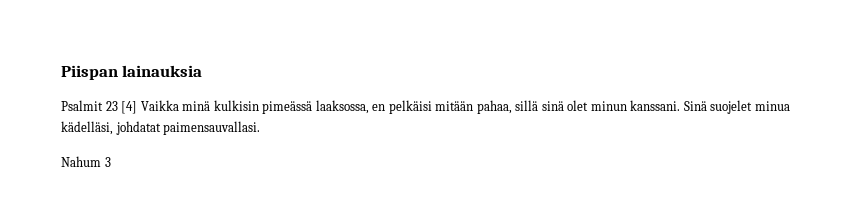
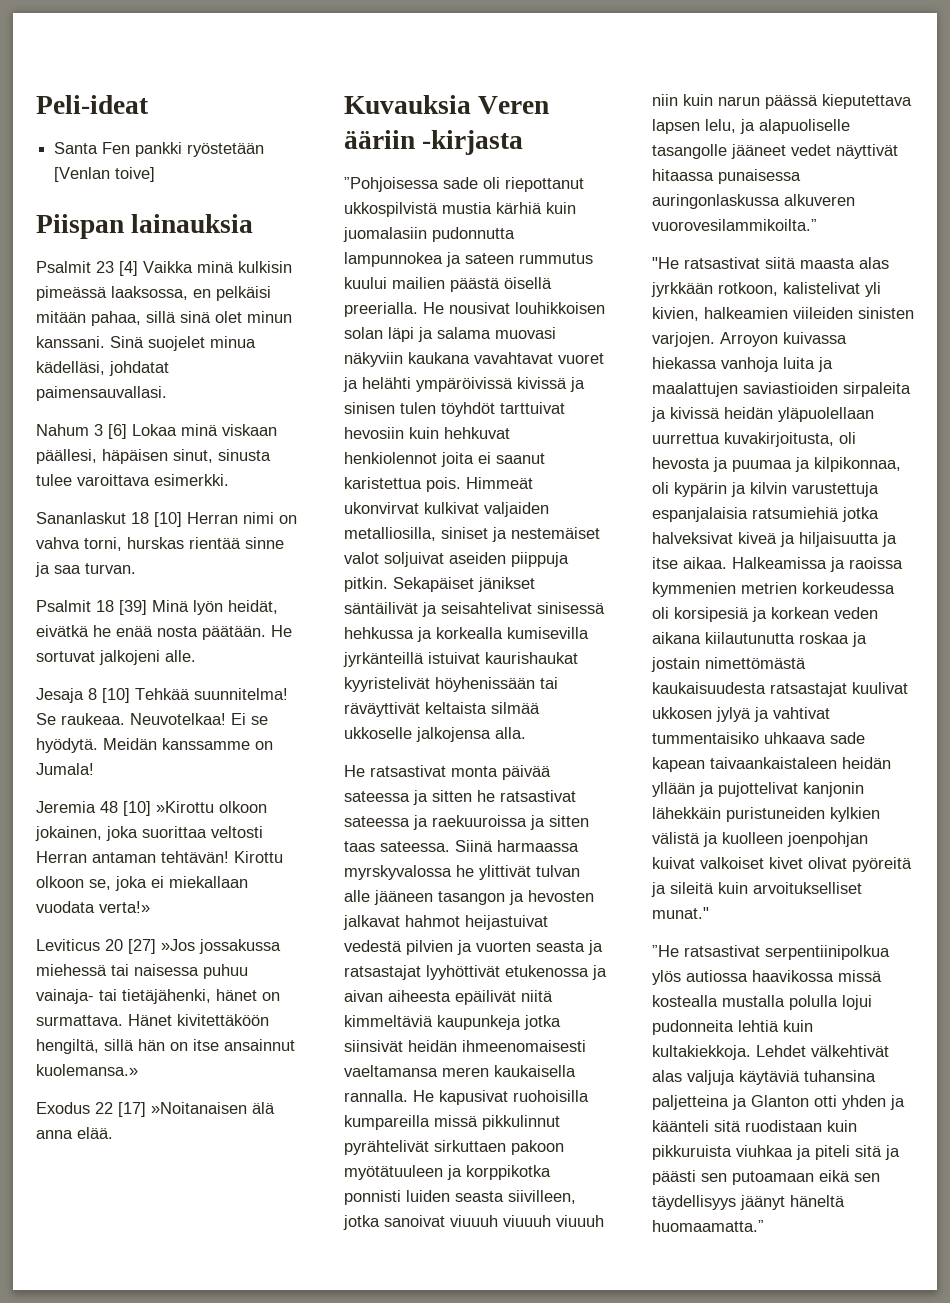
(61, 72) none -> [36,95,149,114] [54,142,265,157] [54,167,156,182] Peli-ideat // Santa Fen pankki ryöstetään [Venlan toive] //
(111, 162) none -> [108,424,277,439] [36,449,271,464] [36,474,229,486] [36,512,297,527] [36,537,284,551] [35,562,136,577] [36,600,278,615] [36,625,292,640] [36,650,196,665] [36,688,288,703] [36,713,268,725] [36,738,273,753] [36,763,94,775] [36,801,267,816] [35,826,263,841] [36,851,283,863] [36,876,248,891] [36,901,150,913] [36,939,281,954] [36,964,248,979] [36,989,280,1004] [36,1014,269,1026] [36,1039,295,1054] [36,1064,138,1076] [36,1102,275,1117] [36,1127,113,1139] [344,95,550,114] [344,130,524,155] [344,177,584,192] [344,202,576,217] [343,227,515,242] [344,252,593,267] [344,277,552,292] [344,302,605,317] [344,327,556,342] [344,352,604,367] [343,377,585,392] [344,402,565,417] [344,427,510,439] [344,452,545,467] [344,477,533,492] [344,502,549,517] [344,527,600,542] [344,552,569,567] [344,577,535,592] [344,602,605,617] [344,627,589,642] [343,652,578,667] [344,677,558,692] [344,702,540,717] [344,727,526,742] [344,765,551,780] [344,790,576,805] [344,815,589,830] [344,840,579,852] [344,865,580,880] [344,890,594,905] [343,915,548,930] [344,940,603,955] [344,965,607,980] [344,990,553,1005] [344,1015,561,1030] [344,1040,586,1052] [344,1065,576,1077] [344,1090,589,1105] [344,1115,560,1130] [344,1140,564,1155] [344,1165,551,1180] [344,1190,576,1205] [343,1215,604,1230] [652,94,912,109] [652,119,850,134] [652,144,898,159] [652,169,801,184] [652,194,855,209] [652,219,817,231] [652,257,889,269] [651,282,881,297] [652,307,914,321] [652,332,847,347] [652,357,833,372] [652,382,911,397] [651,407,874,422] [652,432,856,447] [652,457,901,472] [652,482,879,497] [652,507,879,522] [652,532,897,547] [652,557,903,572] [652,582,895,597] [652,607,878,622] [652,632,867,647] [651,657,806,672] [652,682,908,697] [652,707,830,722] [652,732,865,744] [652,757,891,772] [652,782,864,797] [652,807,880,822] [652,832,868,847] [652,857,912,872] [651,882,862,897] [652,907,709,919] [652,945,890,960] [652,970,882,985] [652,995,872,1010] [652,1020,813,1035] [652,1045,889,1060] [652,1070,876,1085] [652,1095,905,1110] [652,1120,857,1132] [652,1145,900,1160] [652,1170,880,1185] [652,1195,845,1210] [652,1220,764,1232] [6] Lokaa minä viskaan päällesi, häpäisen sinut, sinusta tulee varoittava esimerkki. // Sananlaskut 18 [10] Herran nimi on vahva torni, hurskas rientää sinne ja saa turvan. // Psalmit 18 [39] Minä lyön heidät, eivätkä he enää nosta päätään. He sortuvat jalkojeni alle. // Jesaja 8 [10] Tehkää suunnitelma! Se raukeaa. Neuvotelkaa! Ei se hyödytä. Meidän kanssamme on Jumala! // Jeremia 48 [10] »Kirottu olkoon jokainen, joka suorittaa veltosti Herran antaman tehtävän! Kirottu olkoon se, joka ei miekallaan vuodata verta!» // Leviticus 20 [27] »Jos jossakussa miehessä tai naisessa puhuu vainaja- tai tietäjähenki, hänet on surmattava. Hänet kivitettäköön hengiltä, sillä hän on itse ansainnut kuolemansa.» // Exodus 22 [17] »Noitanaisen älä anna elää. // Kuvauksia Veren ääriin -kirjasta // ”Pohjoisessa sade oli riepottanut ukkospilvistä mustia kärhiä kuin juomalasiin pudonnutta lampunnokea ja sateen rummutus kuului mailien päästä öisellä preerialla. He nousivat louhikkoisen solan läpi ja salama muovasi näkyviin kaukana vavahtavat vuoret ja helähti ympäröivissä kivissä ja sinisen tulen töyhdöt tarttuivat hevosiin kuin hehkuvat henkiolennot joita ei saanut karistettua pois. Himmeät ukonvirvat kulkivat valjaiden metalliosilla, siniset ja nestemäiset valot soljuivat aseiden piippuja pitkin. Sekapäiset jänikset säntäilivät ja seisahtelivat sinisessä hehkussa ja korkealla kumisevilla jyrkänteillä istuivat kaurishaukat kyyristelivät höyhenissään tai räväyttivät keltaista silmää ukkoselle jalkojensa alla. // He ratsastivat monta päivää sateessa ja sitten he ratsastivat sateessa ja raekuuroissa ja sitten taas sateessa. Siinä harmaassa myrskyvalossa he ylittivät tulvan alle jääneen tasangon ja hevosten jalkavat hahmot heijastuivat vedestä pilvien ja vuorten seasta ja ratsastajat lyyhöttivät etukenossa ja aivan aiheesta epäilivät niitä kimmeltäviä kaupunkeja jotka siinsivät heidän ihmeenomaisesti vaeltamansa meren kaukaisella rannalla. He kapusivat ruohoisilla kumpareilla missä pikkulinnut pyrähtelivät sirkuttaen pakoon myötätuuleen ja korppikotka ponnisti luiden seasta siivilleen, jotka sanoivat viuuuh viuuuh viuuuh niin kuin narun päässä kieputettava lapsen lelu, ja alapuoliselle tasangolle jääneet vedet näyttivät hitaassa punaisessa auringonlaskussa alkuveren vuorovesilammikoilta.” // "He ratsastivat siitä maasta alas jyrkkään rotkoon, kalistelivat yli kivien, halkeamien viileiden sinisten varjojen. Arroyon kuivassa hiekassa vanhoja luita ja maalattujen saviastioiden sirpaleita ja kivissä heidän yläpuolellaan uurrettua kuvakirjoitusta, oli hevosta ja puumaa ja kilpikonnaa, oli kypärin ja kilvin varustettuja espanjalaisia ratsumiehiä jotka halveksivat kiveä ja hiljaisuutta ja itse aikaa. Halkeamissa ja raoissa kymmenien metrien korkeudessa oli korsipesiä ja korkean veden aikana kiilautunutta roskaa ja jostain nimettömästä kaukaisuudesta ratsastajat kuulivat ukkosen jylyä ja vahtivat tummentaisiko uhkaava sade kapean taivaankaistaleen heidän yllään ja pujottelivat kanjonin lähekkäin puristuneiden kylkien välistä ja kuolleen joenpohjan kuivat valkoiset kivet olivat pyöreitä ja sileitä kuin arvoitukselliset munat." // ”He ratsastivat serpentiinipolkua ylös autiossa haavikossa missä kostealla mustalla polulla lojui pudonneita lehtiä kuin kultakiekkoja. Lehdet välkehtivät alas valjuja käytäviä tuhansina paljetteina ja Glanton otti yhden ja käänteli sitä ruodistaan kuin pikkuruista viuhkaa ja piteli sitä ja päästi sen putoamaan eikä sen täydellisyys jäänyt häneltä huomaamatta.”

